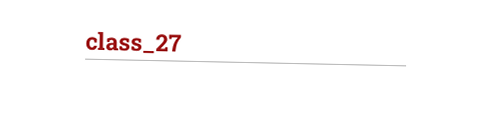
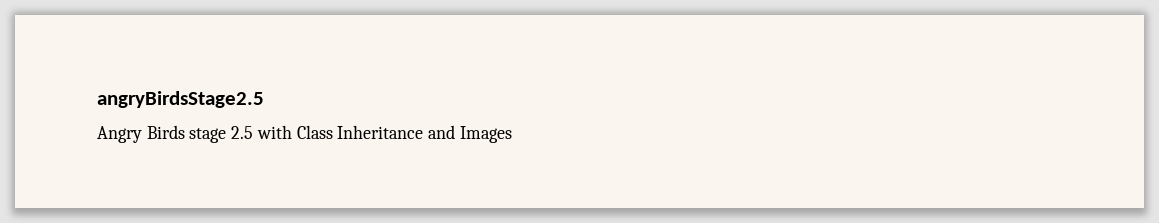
[85,31,182,55] class_27 -> [97,91,264,108] [97,125,512,143] angryBirdsStage2.5 // Angry Birds stage 2.5 with Class Inheritance and Images

